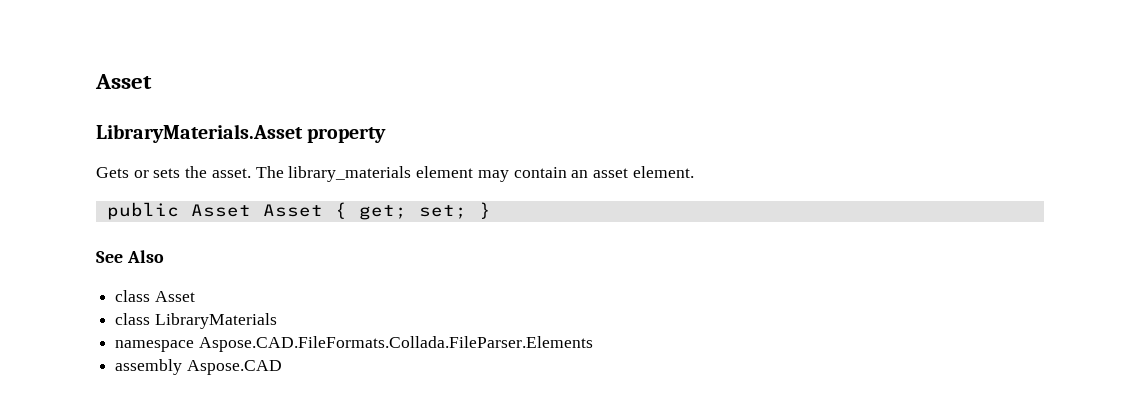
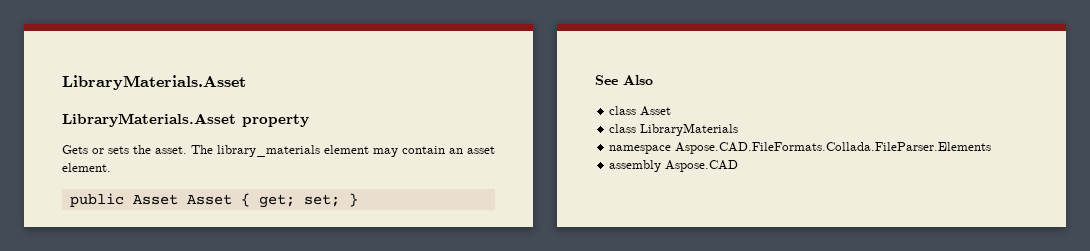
[95,74,152,89] Asset -> [62,75,246,90] LibraryMaterials.Asset

